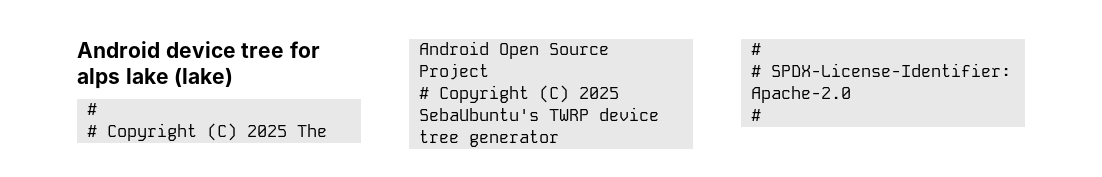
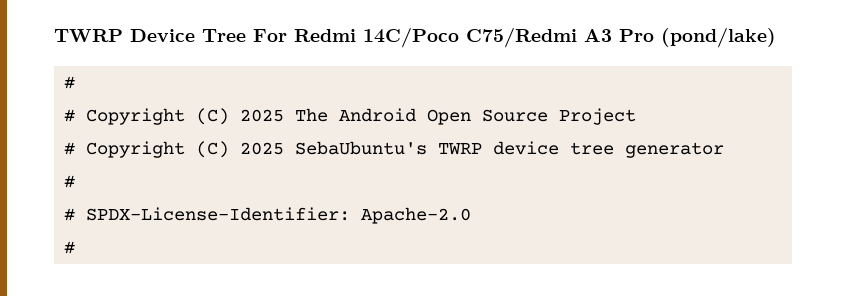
[77,41,321,58] [77,67,234,89] Android device tree for alps lake (lake) -> [54,27,776,48] TWRP Device Tree For Redmi 14C/Poco C75/Redmi A3 Pro (pond/lake)

